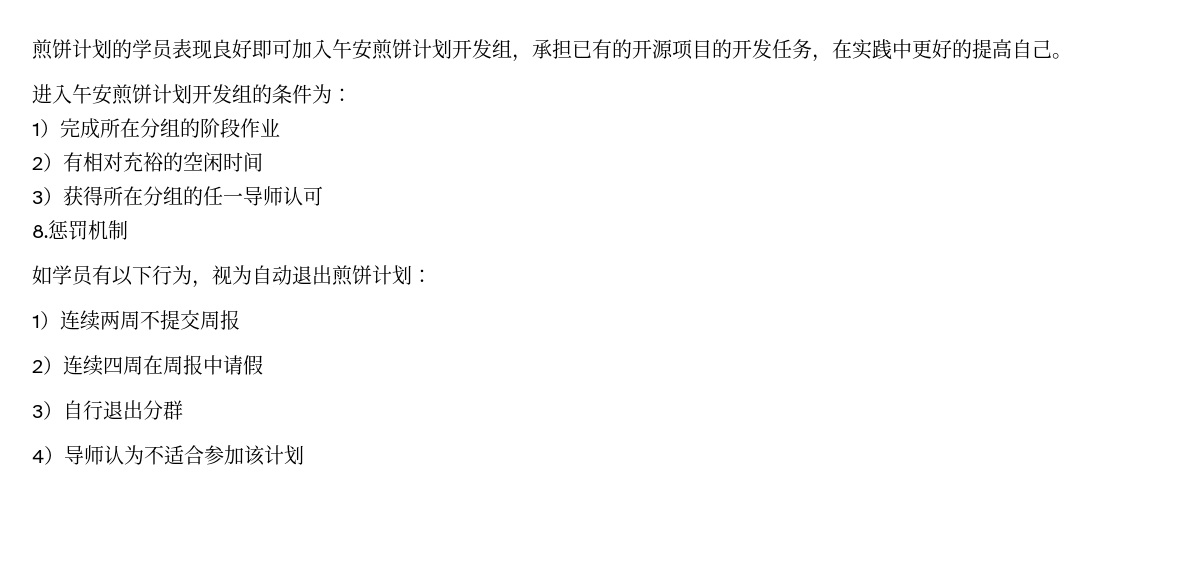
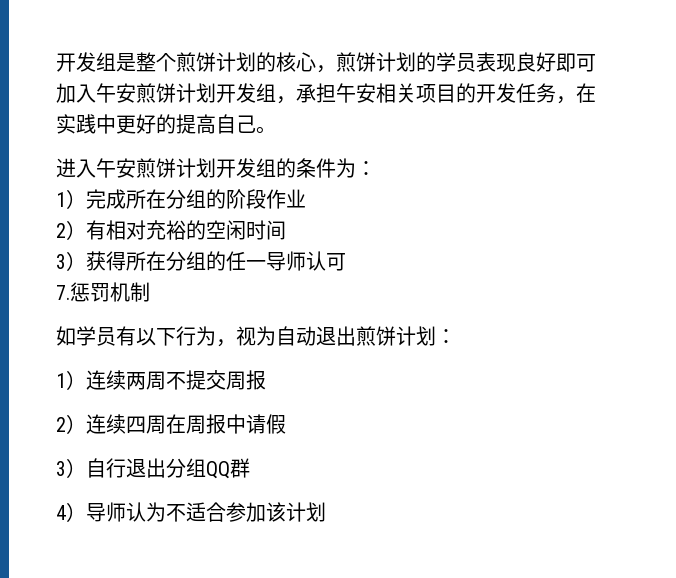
(32, 49) none -> [56,52,336,73] 开发组是整个煎饼计划的核心，
[572,39,673,59] 已有的开源 -> [336,83,416,103] 午安相关
[32,225,48,238] 8. -> [56,285,70,300] 7.
(163, 410) none -> [186,458,230,479] 组QQ

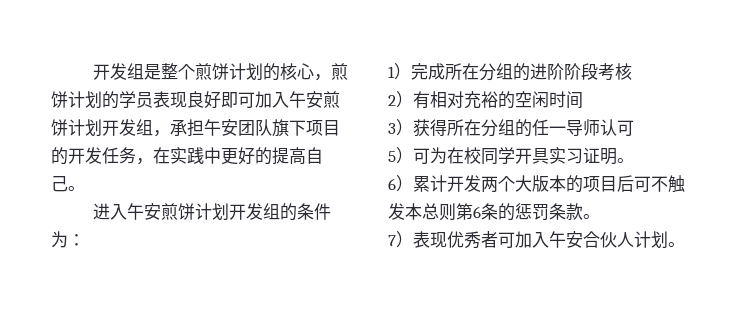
[376,83,416,103] 相关 -> [238,119,306,137] 团队旗下
[226,189,306,209] 阶段作业 -> [530,63,632,81] 进阶阶段考核
[56,282,150,302] [56,326,456,347] [56,370,266,390] [56,414,286,434] [56,458,250,479] [56,502,326,522] 7.惩罚机制 // 如学员有以下行为，视为自动退出煎饼计划： // 1）连续两周不提交周报 // 2）连续四周在周报中请假 // 3）自行退出分组QQ群 // 4）导师认为不适合参加该计划 -> [388,147,634,165] [388,175,685,193] [388,203,600,221] [388,231,685,249] 5）可为在校同学开具实习证明。 // 6）累计开发两个大版本的项目后可不触发本总则第6条的惩罚条款。 // 7）表现优秀者可加入午安合伙人计划。

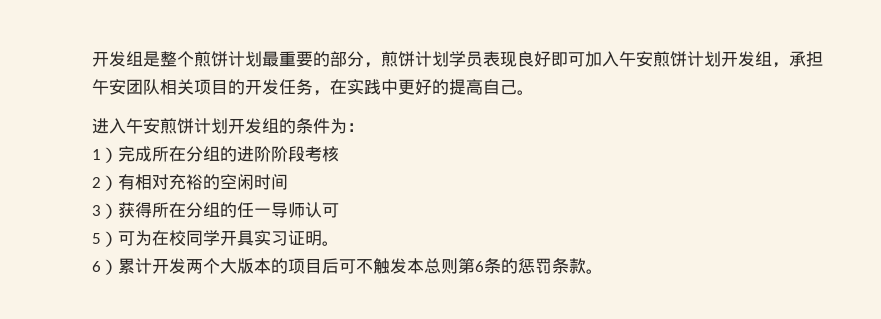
[263,63,315,81] 的核心 -> [262,51,364,67] 最重要的部分
[102,91,119,109] 的 -> (449, 59) none
[272,119,306,137] 旗下 -> [160,79,194,95] 相关
[388,231,685,249] // 7）表现优秀者可加入午安合伙人计划。 -> (603, 271) none

